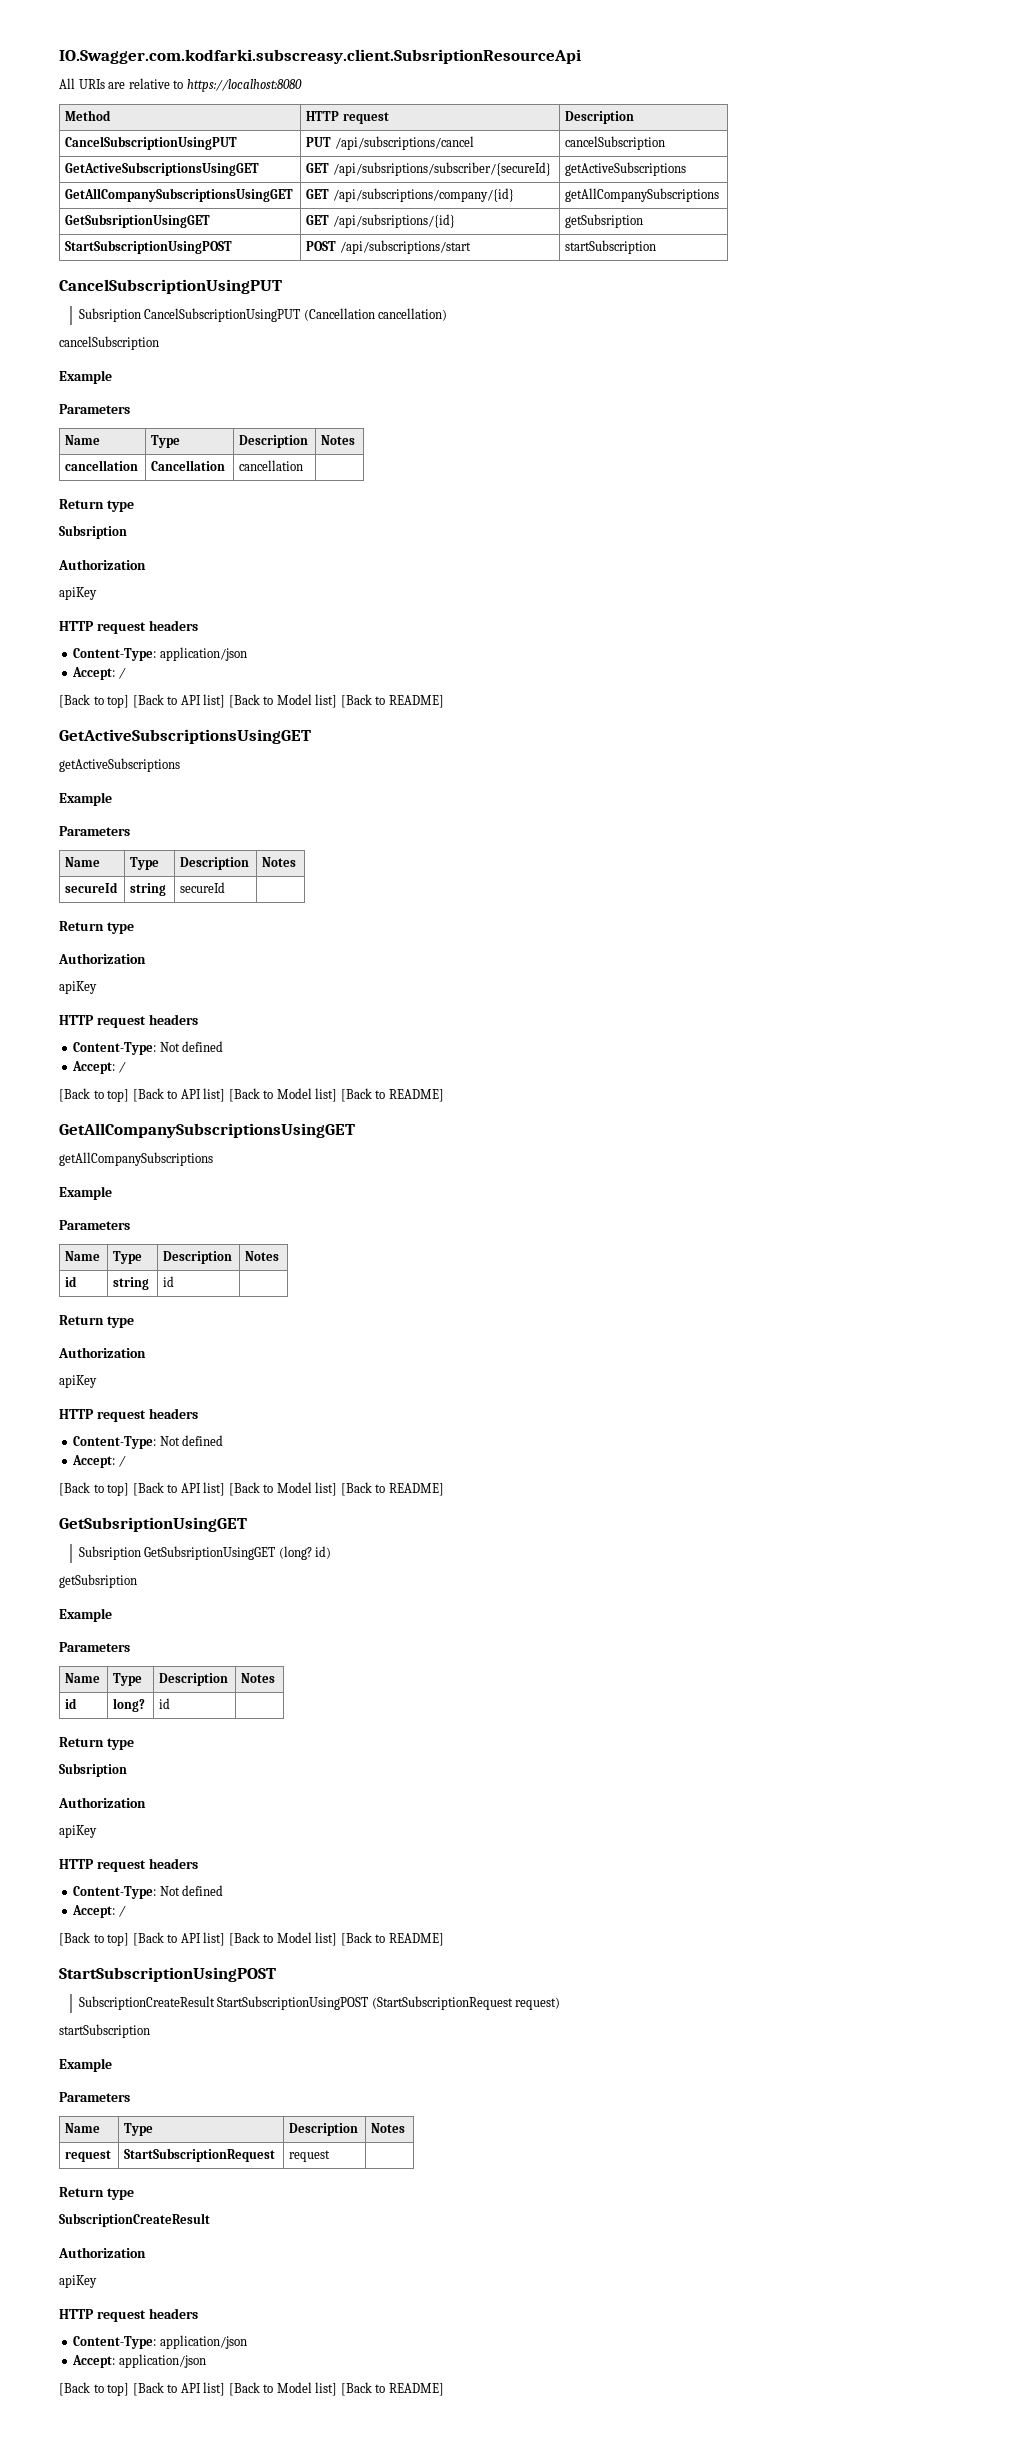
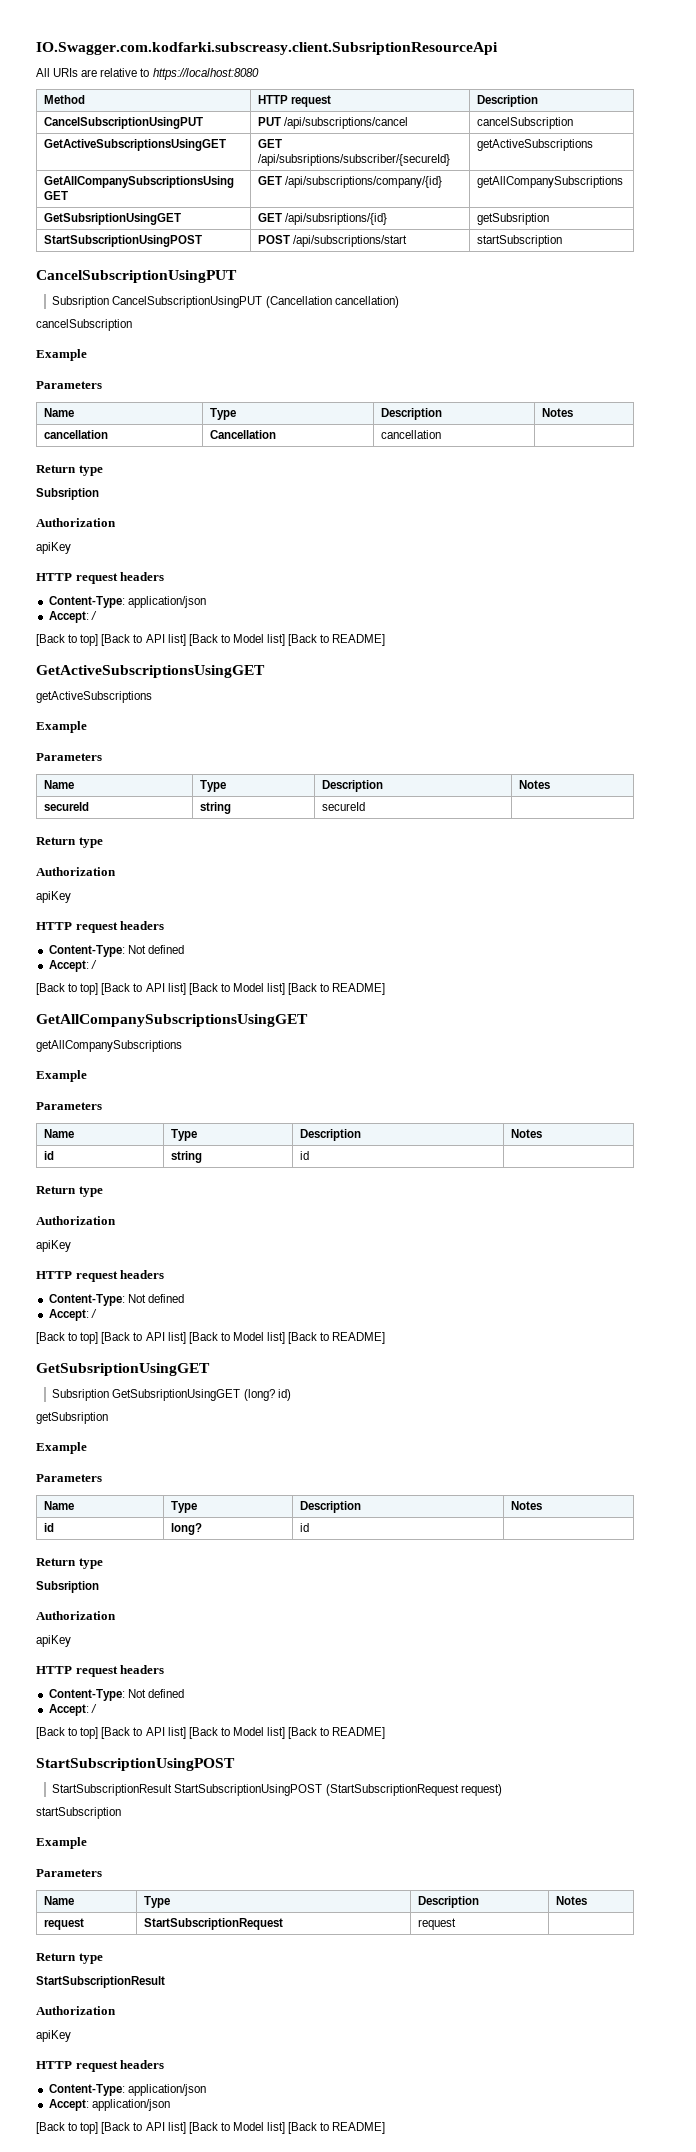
[78,1996,215,2010] SubscriptionCreateResult -> [52,1784,173,1796] StartSubscriptionResult
[59,2213,210,2227] SubscriptionCreateResult -> [36,1976,165,1988] StartSubscriptionResult

